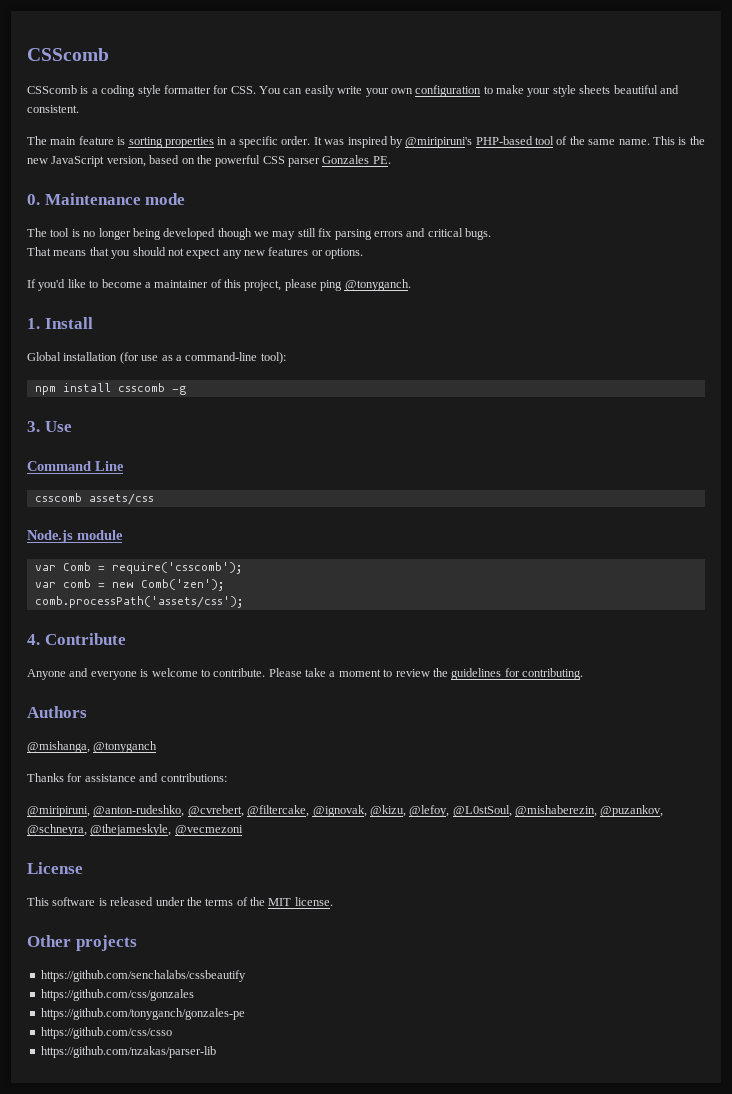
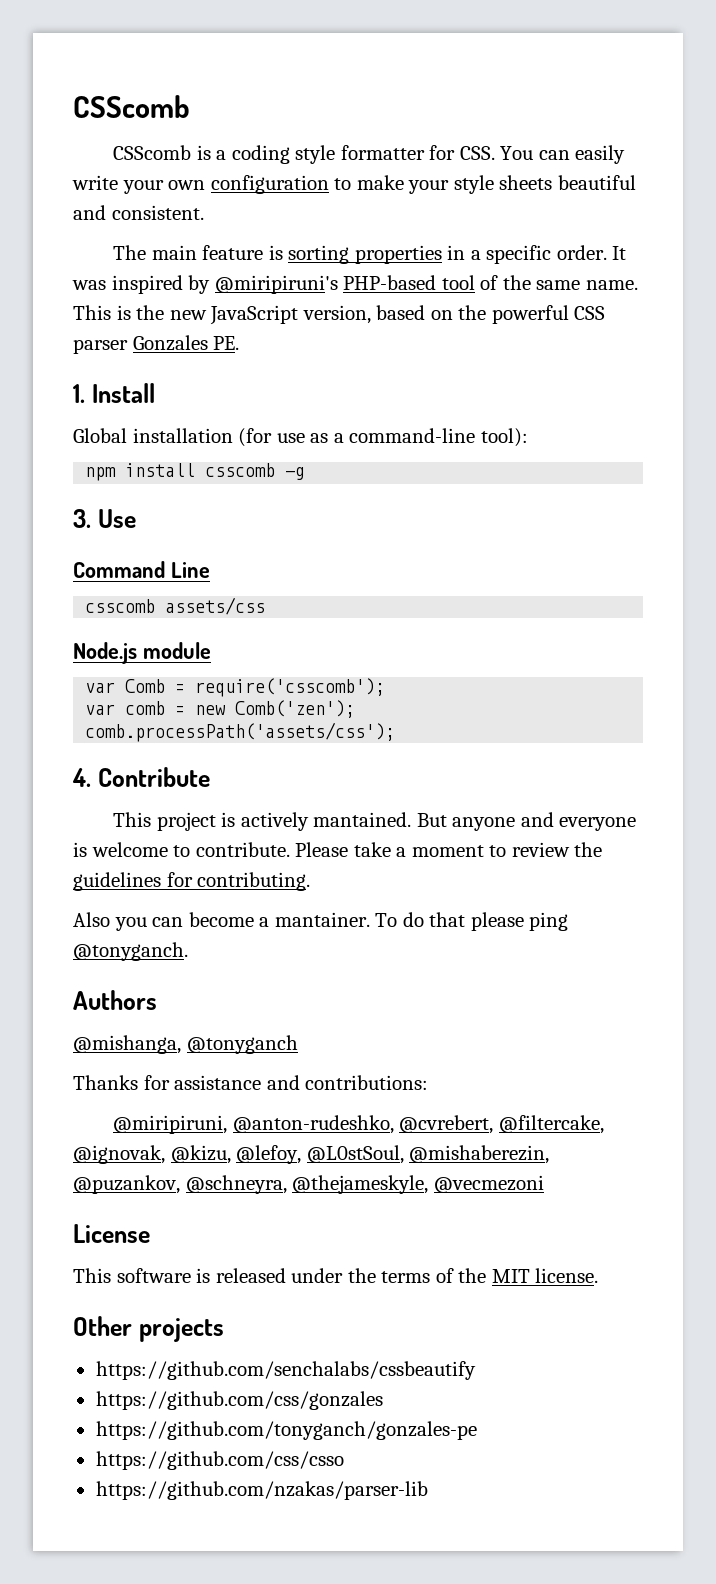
[27,193,186,205] [27,228,491,240] [27,247,364,259] [27,279,411,291] // 0. Maintenance mode // The tool is no longer being developed though we may still fix parsing errors and critical bugs. // That means that you should not expect any new features or options. // If you'd like to become a maintainer of this project, please ping @tonyganch. -> (240, 343) none
[27,669,66,680] Anyone -> [113,812,516,831] This project is actively mantained. But anyone
(583, 674) none -> [73,912,569,931] [73,942,188,961] // Also you can become a mantainer. To do that please ping @tonyganch.

